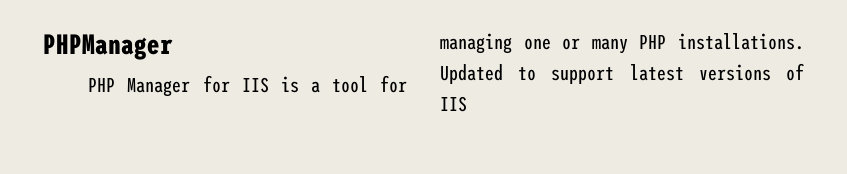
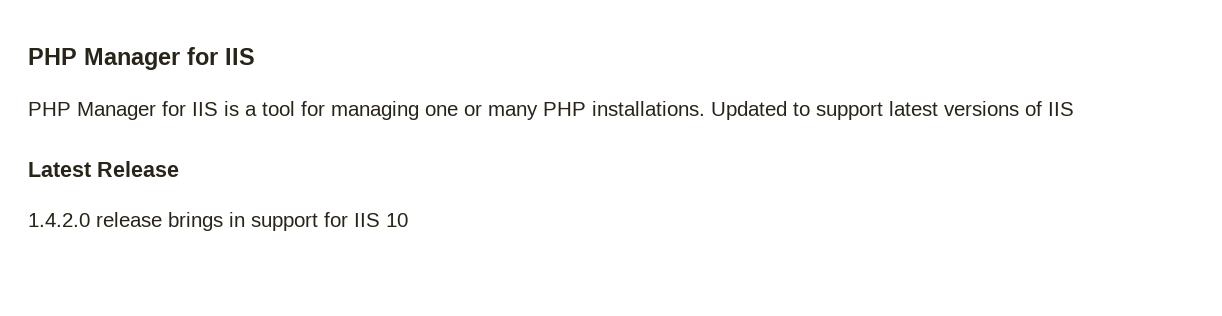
[43,34,173,60] PHPManager -> [28,47,255,70] PHP Manager for IIS
(467, 104) none -> [28,161,179,177] [28,212,408,231] // Latest Release // 1.4.2.0 release brings in support for IIS 10

